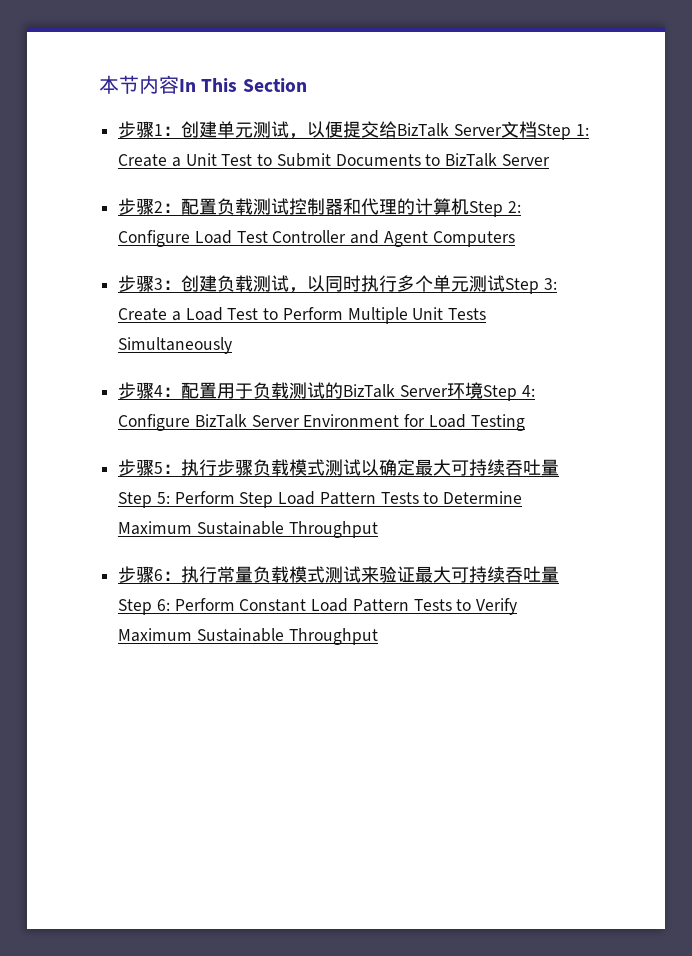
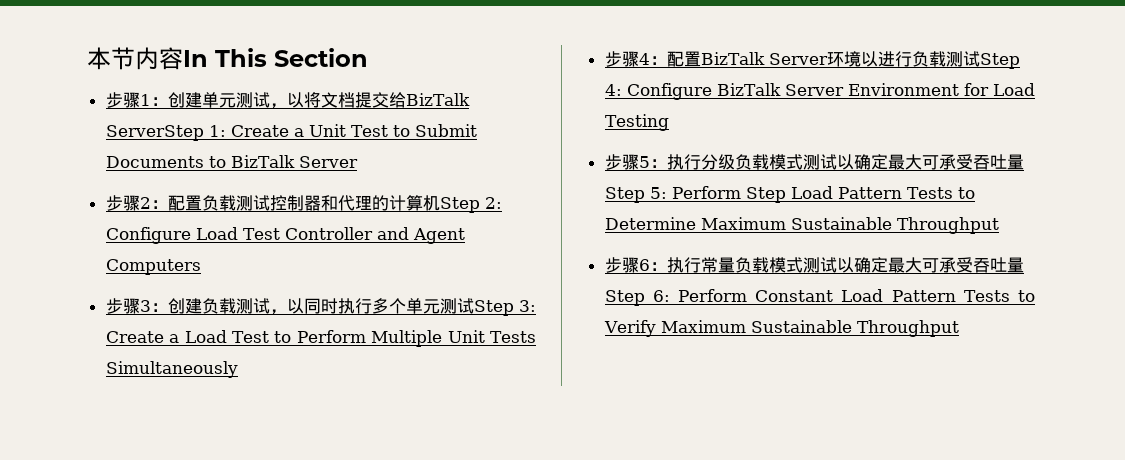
[325,121,344,138] 便 -> [303,92,355,108] 将文档
[453,121,571,140] Server文档Step -> [105,125,204,141] ServerStep
[217,382,483,399] 用于负载测试的BizTalk Server环境 -> [700,51,980,67] BizTalk Server环境以进行负载测试
[217,459,506,476] 步骤负载模式测试以确定最大可持续 -> [700,154,973,170] 分级负载模式测试以确定最大可承受
[361,566,506,583] 来验证最大可持续 -> [836,257,973,273] 以确定最大可承受

